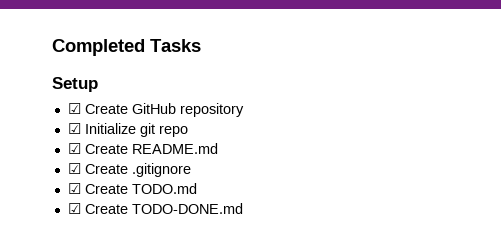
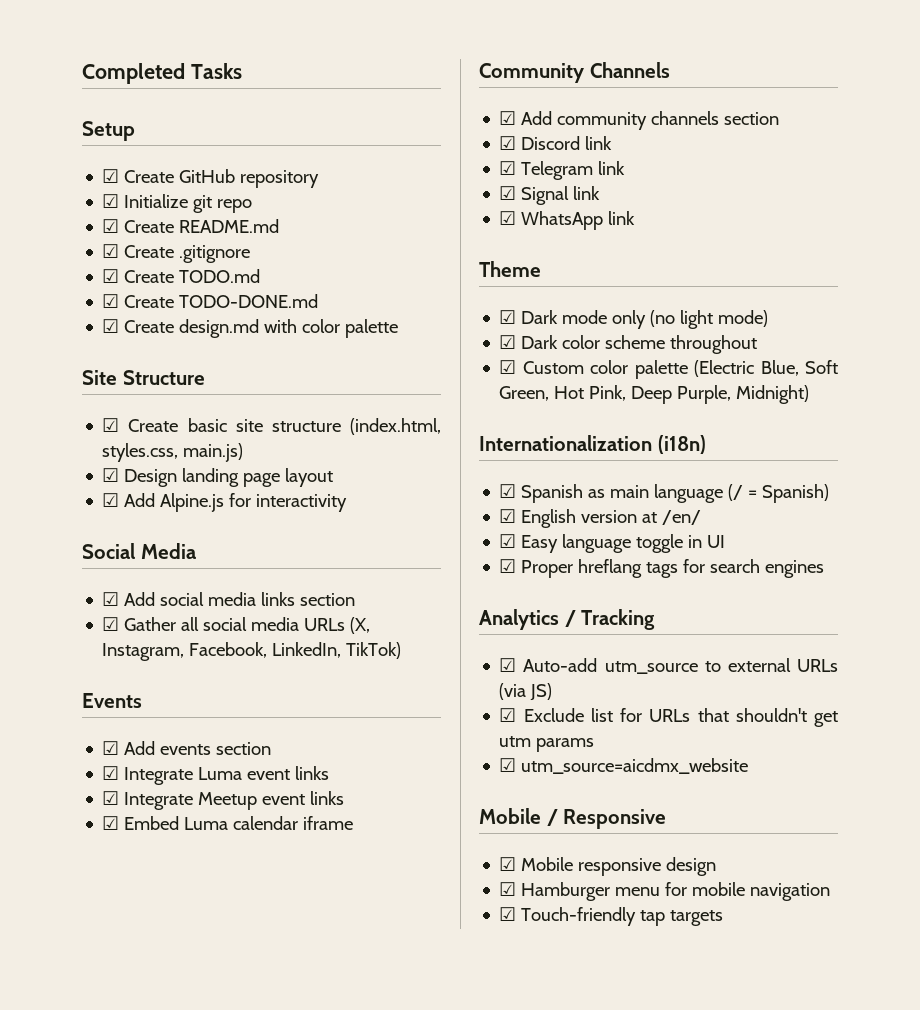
(243, 208) none -> [102,319,399,338] [82,370,205,385] [102,418,441,435] [102,443,244,462] [102,468,334,487] [102,493,348,512] [82,543,196,559] [102,592,356,606] [102,617,371,634] [102,642,402,661] [82,693,142,708] [102,741,272,755] [102,766,330,785] [102,791,345,810] [102,816,354,830] [479,62,670,83] [499,111,780,130] [499,136,613,150] [499,161,626,180] [499,186,601,205] [499,211,636,230] [479,261,541,277] [499,310,769,329] [499,335,758,354] [499,360,838,379] [499,385,810,404] [479,435,706,454] [499,484,830,503] [499,509,702,528] [499,534,726,553] [499,559,825,578] [479,609,656,630] [499,658,838,674] [499,683,553,701] [499,708,838,727] [499,736,595,752] [499,758,749,774] [479,808,667,829] [499,857,717,876] [499,882,831,901] [499,907,724,926] // ☑ Create design.md with color palette // Site Structure // ☑ Create basic site structure (index.html, styles.css, main.js) // ☑ Design landing page layout // ☑ Add Alpine.js for interactivity // Social Media // ☑ Add social media links section // ☑ Gather all social media URLs (X, Instagram, Facebook, LinkedIn, TikTok) // Events // ☑ Add events section // ☑ Integrate Luma event links // ☑ Integrate Meetup event links // ☑ Embed Luma calendar iframe // Community Channels // ☑ Add community channels section // ☑ Discord link // ☑ Telegram link // ☑ Signal link // ☑ WhatsApp link // Theme // ☑ Dark mode only (no light mode) // ☑ Dark color scheme throughout // ☑ Custom color palette (Electric Blue, Soft Green, Hot Pink, Deep Purple, Midnight) // Internationalization (i18n) // ☑ Spanish as main language (/ = Spanish) // ☑ English version at /en/ // ☑ Easy language toggle in UI // ☑ Proper hreflang tags for search engines // Analytics / Tracking // ☑ Auto-add utm_source to external URLs (via JS) // ☑ Exclude list for URLs that shouldn't get utm params // ☑ utm_source=aicdmx_website // Mobile / Responsive // ☑ Mobile responsive design // ☑ Hamburger menu for mobile navigation // ☑ Touch-friendly tap targets

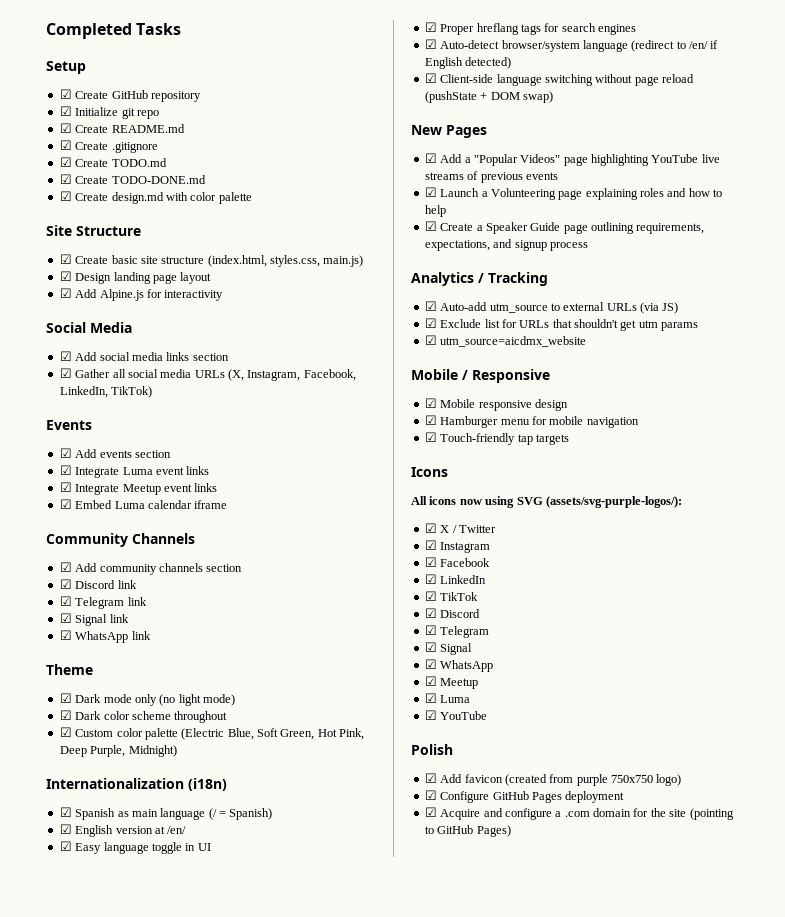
(825, 569) none -> [424,39,719,52] [424,57,512,69] [424,73,694,86] [424,91,553,103] [411,125,487,138] [424,153,720,166] [424,171,558,183] [424,187,723,200] [424,205,446,217] [424,221,705,234] [424,239,588,251] // ☑ Auto-detect browser/system language (redirect to /en/ if English detected) // ☑ Client-side language switching without page reload (pushState + DOM swap) // New Pages // ☑ Add a "Popular Videos" page highlighting YouTube live streams of previous events // ☑ Launch a Volunteering page explaining roles and how to help // ☑ Create a Speaker Guide page outlining requirements, expectations, and signup process
(724, 918) none -> [411,467,448,477] [411,496,682,508] [424,523,496,533] [424,540,491,553] [424,557,491,567] [424,574,487,584] [424,591,479,601] [424,608,481,618] [424,625,490,638] [424,642,473,655] [424,659,494,672] [424,676,479,689] [424,693,471,703] [424,710,488,720] [411,744,453,755] [424,773,682,786] [424,790,625,803] [424,807,734,820] [424,825,511,837] // Icons // All icons now using SVG (assets/svg-purple-logos/): // ☑ X / Twitter // ☑ Instagram // ☑ Facebook // ☑ LinkedIn // ☑ TikTok // ☑ Discord // ☑ Telegram // ☑ Signal // ☑ WhatsApp // ☑ Meetup // ☑ Luma // ☑ YouTube // Polish // ☑ Add favicon (created from purple 750x750 logo) // ☑ Configure GitHub Pages deployment // ☑ Acquire and configure a .com domain for the site (pointing to GitHub Pages)

